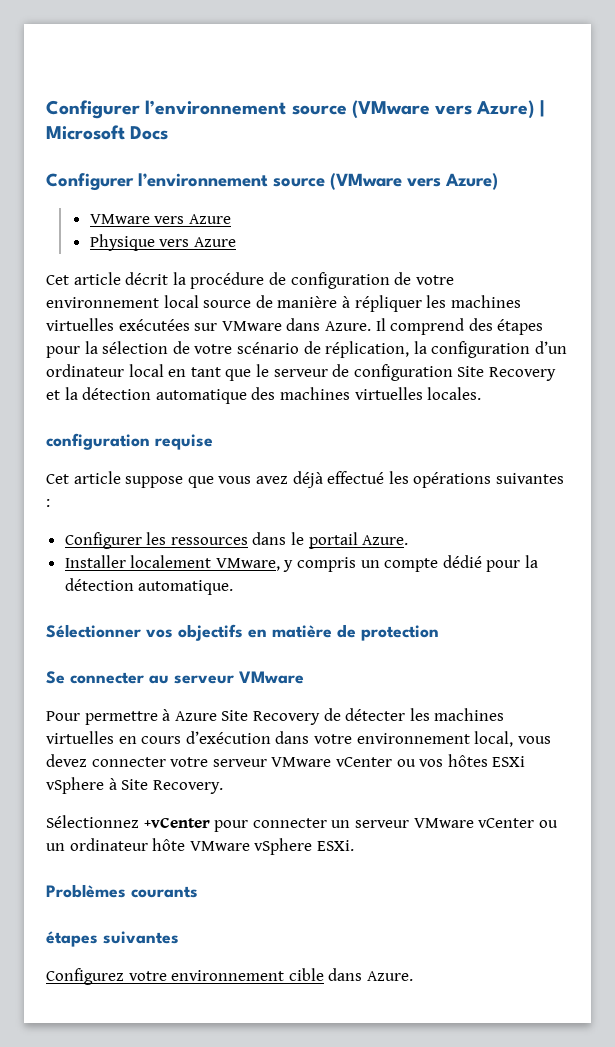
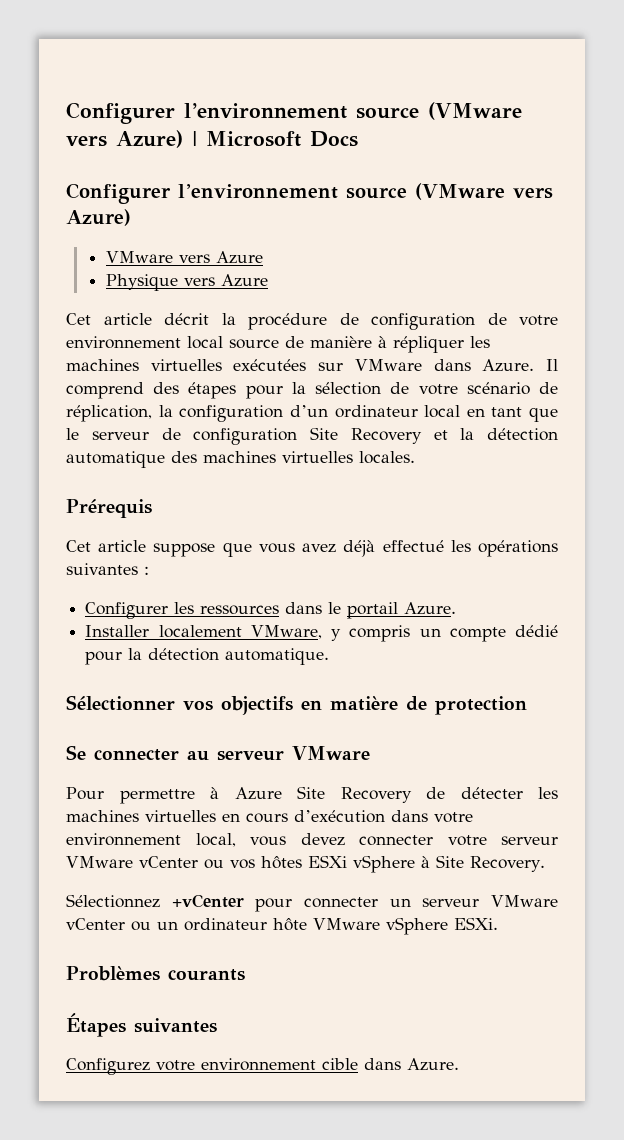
[46,433,213,450] configuration requise -> [66,499,152,518] Prérequis
[46,931,98,947] étapes -> [66,1013,126,1037] Étapes

